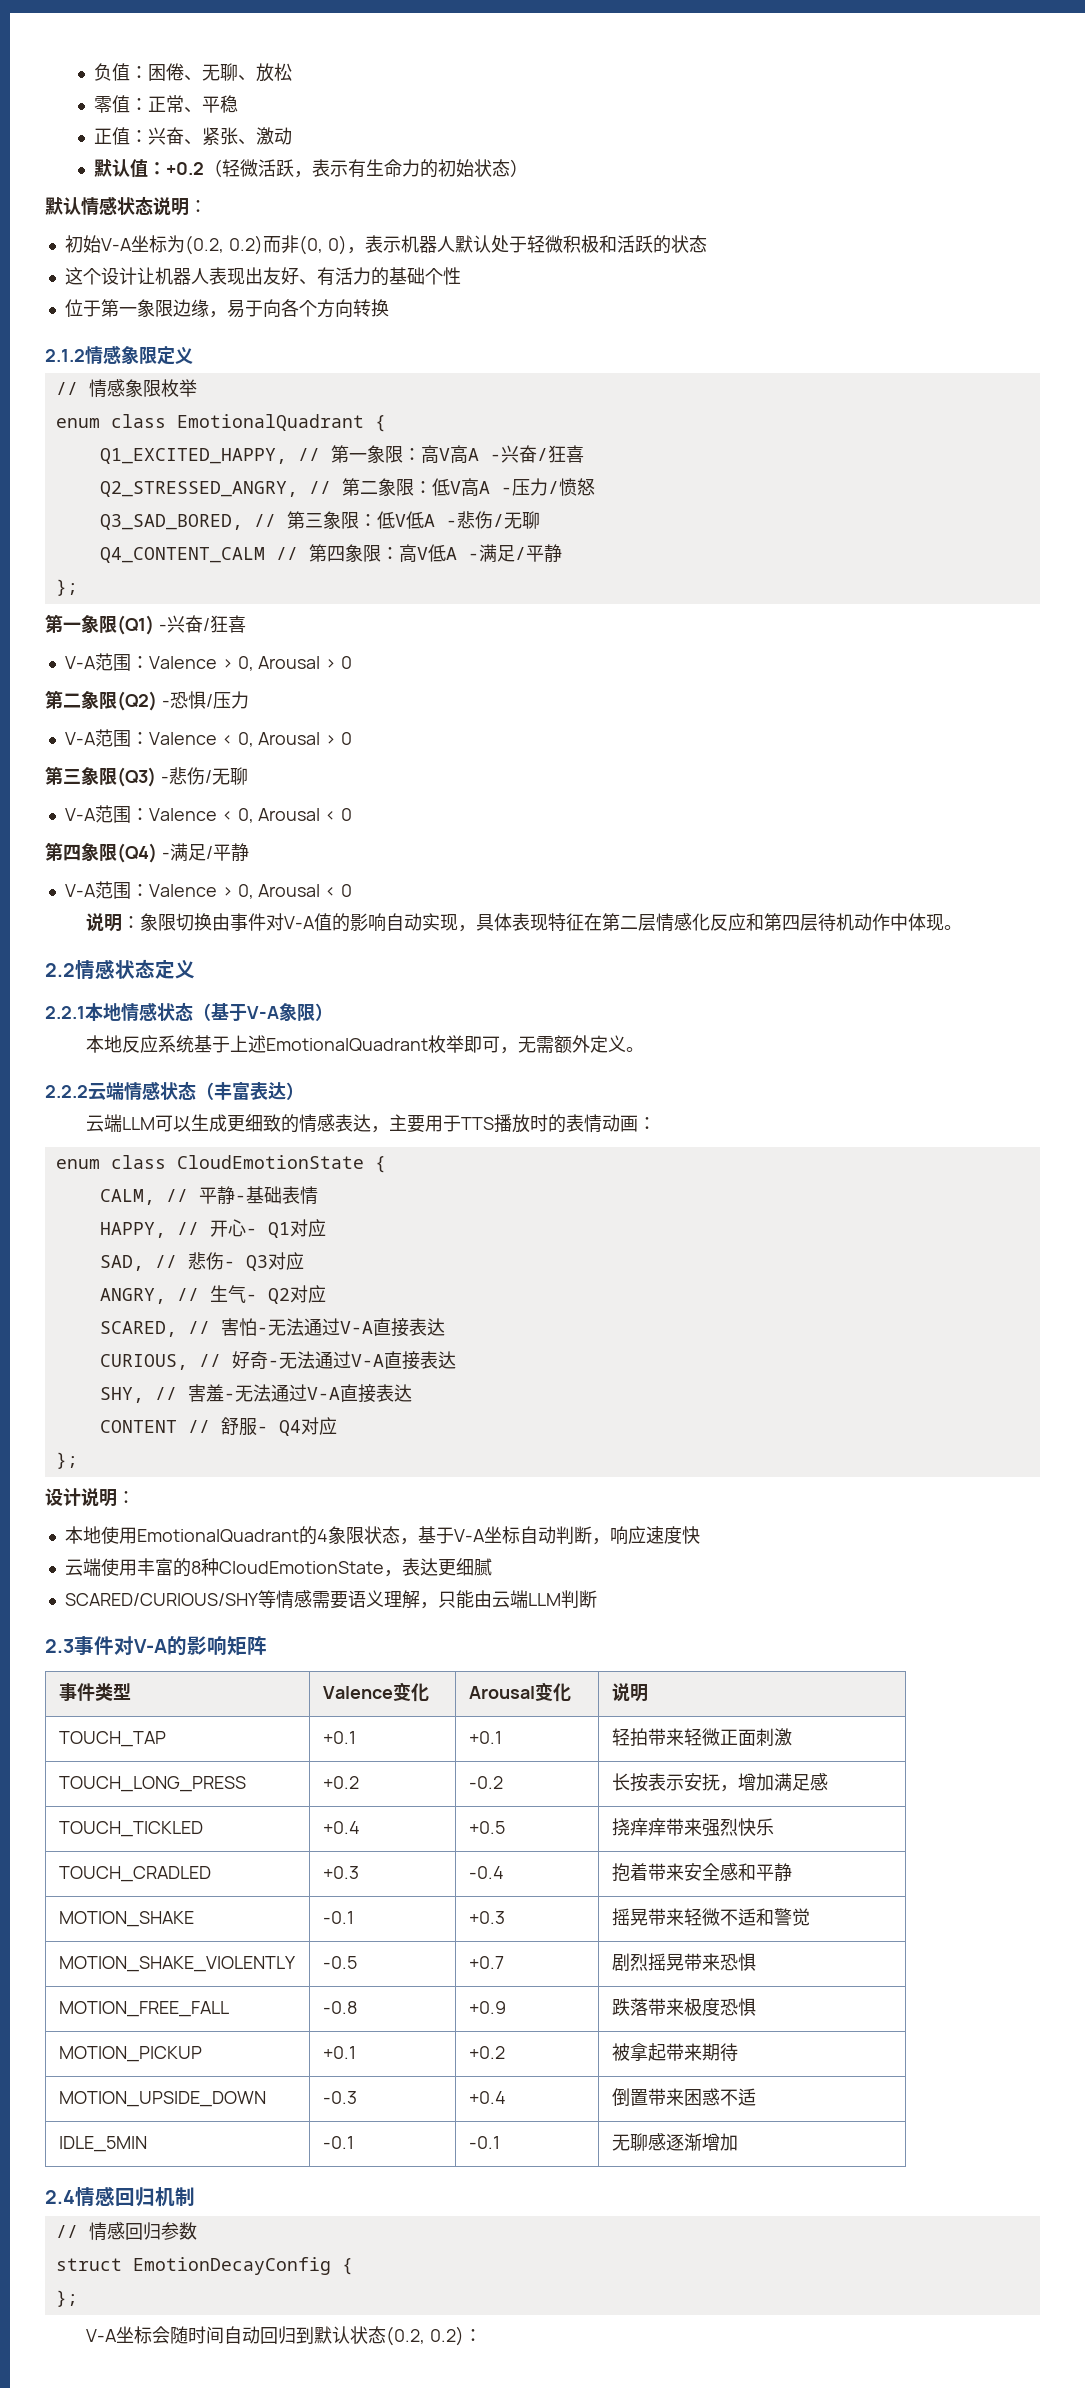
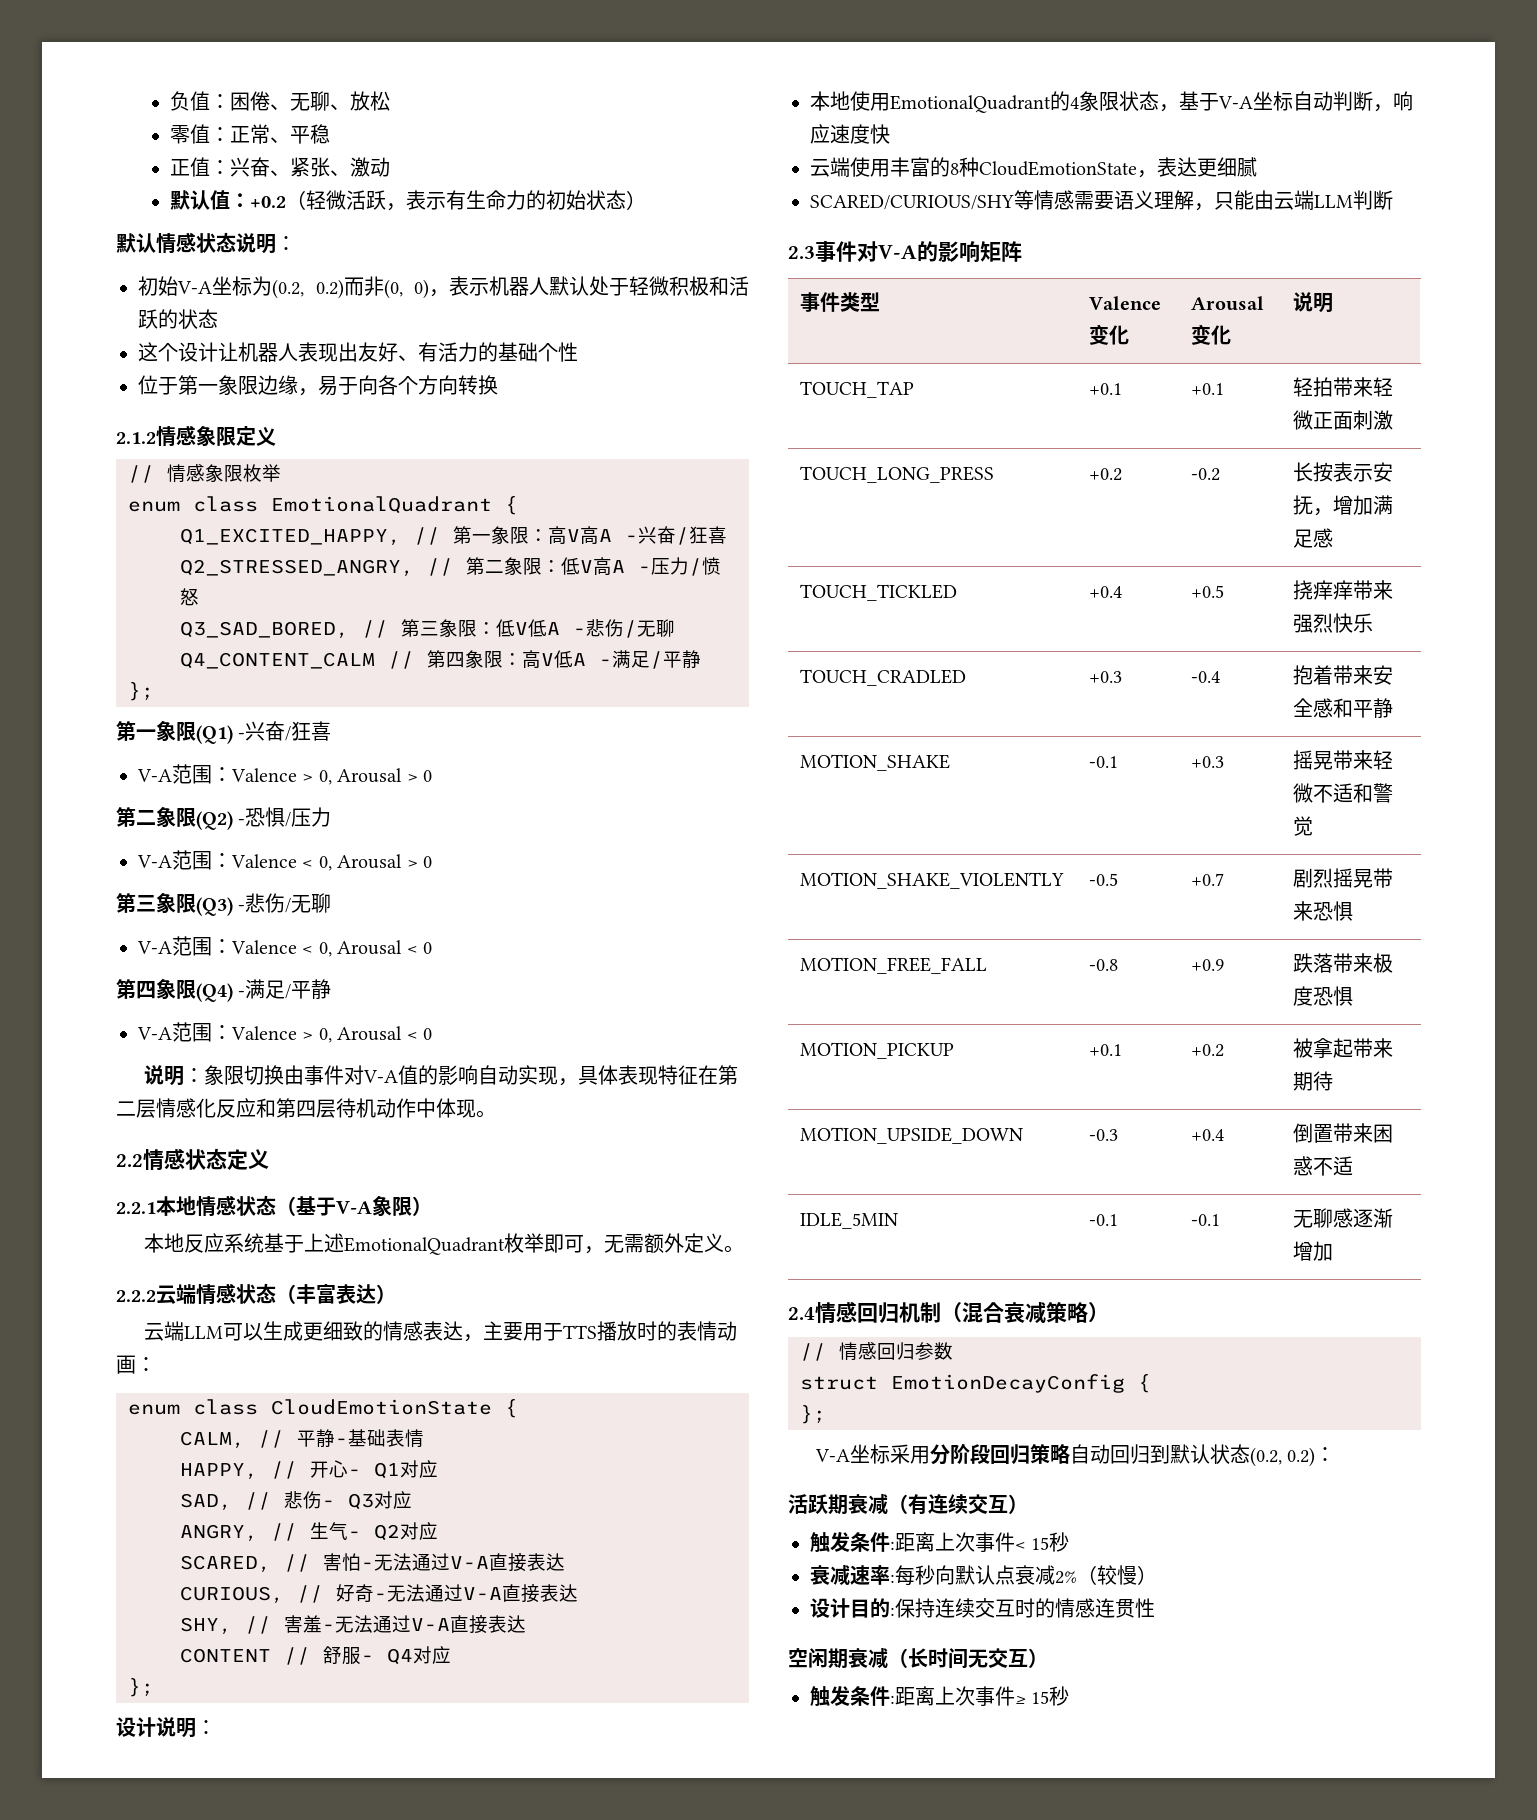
(195, 2196) none -> [941,1302,1109,1323] （混合衰减策略）
[151,2326,224,2344] 会随时间 -> [889,1443,1070,1465] 采用分阶段回归策略
(482, 2335) none -> [788,1494,1028,1515] [810,1532,1070,1552] [810,1565,1157,1586] [810,1598,1155,1618] [788,1648,1048,1669] [810,1686,1070,1706] // 活跃期衰减（有连续交互） // 触发条件:距离上次事件< 15秒 // 衰减速率:每秒向默认点衰减2%（较慢） // 设计目的:保持连续交互时的情感连贯性 // 空闲期衰减（长时间无交互） // 触发条件:距离上次事件≥ 15秒

